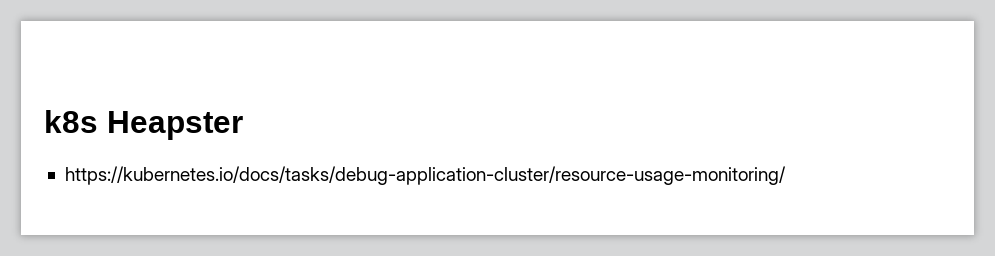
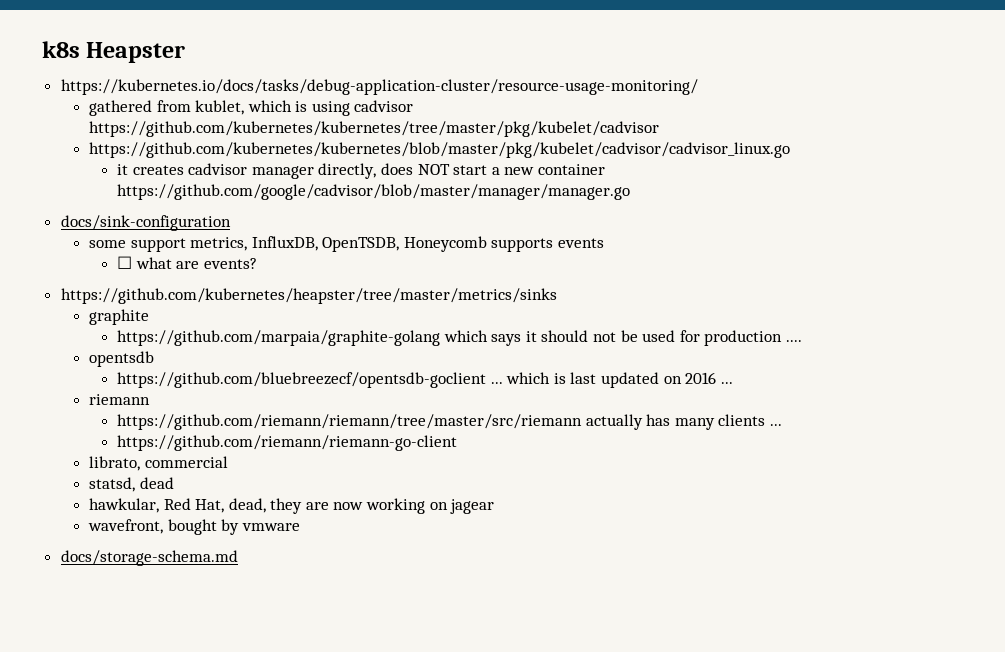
(786, 175) none -> [88,100,414,116] [88,121,659,137] [88,142,790,158] [117,163,606,179] [117,184,631,200] [60,215,231,231] [88,236,605,252] [117,256,257,269] [60,288,557,304] [88,309,149,325] [117,330,803,346] [88,351,154,367] [117,372,733,388] [88,394,150,405] [117,414,783,430] [117,435,458,451] [88,456,228,471] [88,477,174,492] [88,498,495,514] [87,519,300,535] [60,550,238,566] // gathered from kublet, which is using cadvisor https://github.com/kubernetes/kubernetes/tree/master/pkg/kubelet/cadvisor // https://github.com/kubernetes/kubernetes/blob/master/pkg/kubelet/cadvisor/cadvisor_linux.go // it creates cadvisor manager directly, does NOT start a new container https://github.com/google/cadvisor/blob/master/manager/manager.go // docs/sink-configuration // some support metrics, InfluxDB, OpenTSDB, Honeycomb supports events // ☐ what are events? // https://github.com/kubernetes/heapster/tree/master/metrics/sinks // graphite // https://github.com/marpaia/graphite-golang which says it should not be used for production .... // opentsdb // https://github.com/bluebreezecf/opentsdb-goclient ... which is last updated on 2016 ... // riemann // https://github.com/riemann/riemann/tree/master/src/riemann actually has many clients ... // https://github.com/riemann/riemann-go-client // librato, commercial // statsd, dead // hawkular, Red Hat, dead, they are now working on jagear // wavefront, bought by vmware // docs/storage-schema.md

